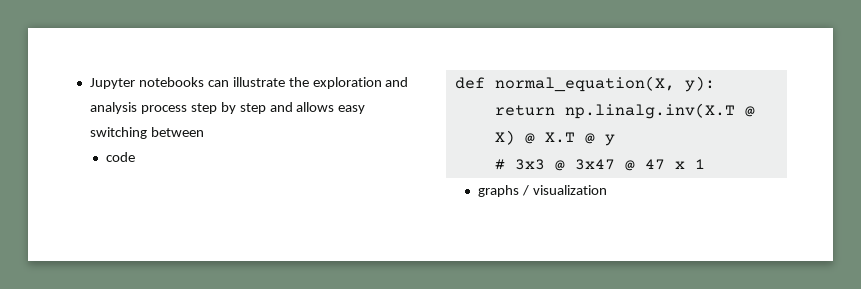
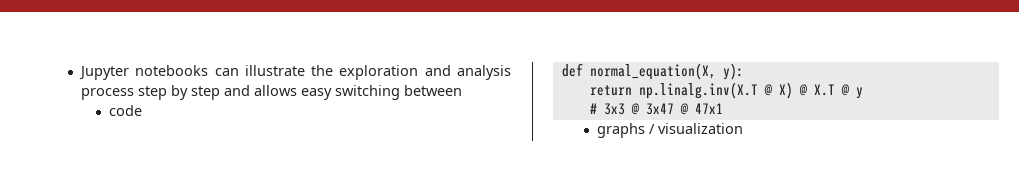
[644,159,705,170] 47 x 1 -> [694,103,723,114] 47x1

